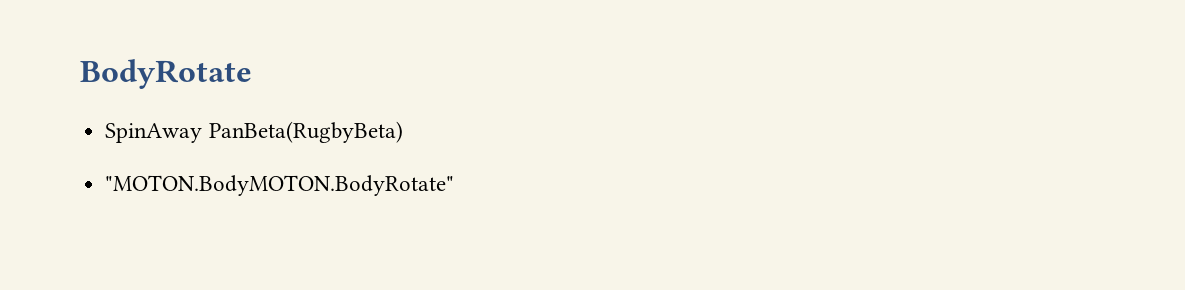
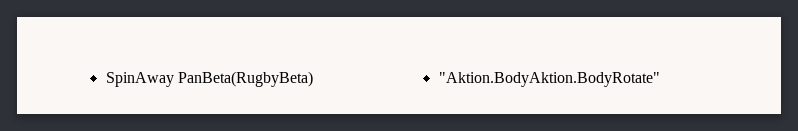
[80,59,252,89] BodyRotate // -> (105, 79) none
[105,175,455,196] "MOTON.BodyMOTON.BodyRotate" -> [438,72,660,87] "Aktion.BodyAktion.BodyRotate"

